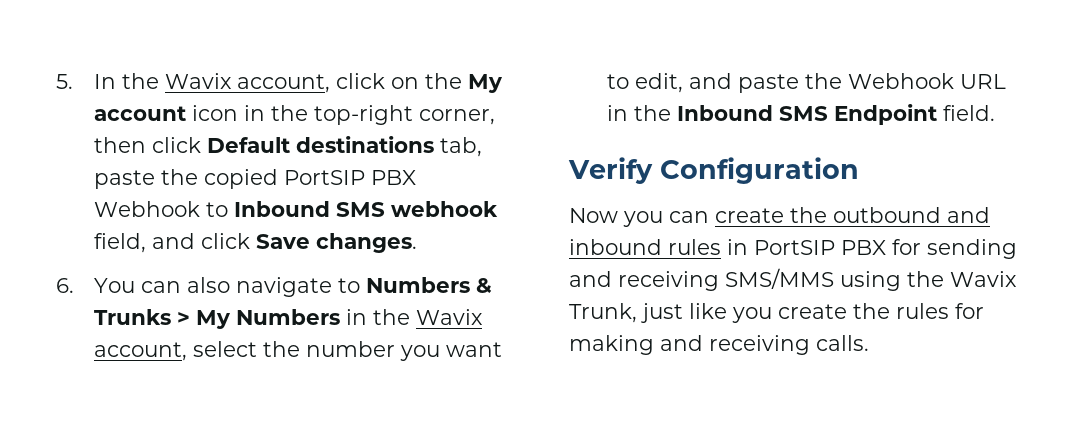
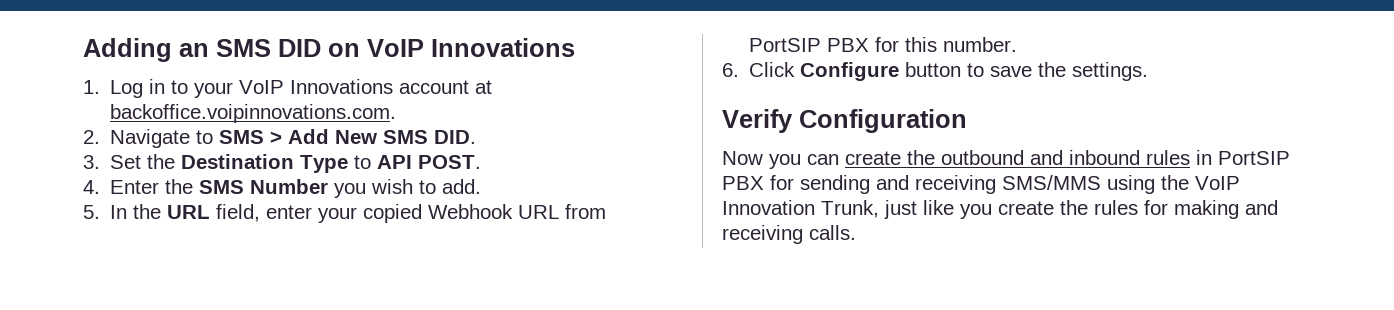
[56,73,504,93] [94,105,496,125] [94,136,483,157] [94,169,417,189] [94,201,499,217] [94,233,418,253] [56,277,493,297] [94,309,484,329] [94,341,503,361] [607,73,1007,93] [607,104,996,125] 5. In the Wavix account, click on the My account icon in the top-right corner, then click Default destinations tab, paste the copied PortSIP PBX Webhook to Inbound SMS webhook field, and click Save changes. // 6. You can also navigate to Numbers & Trunks > My Numbers in the Wavix account, select the number you want to edit, and paste the Webhook URL in the Inbound SMS Endpoint field. -> [83,38,575,62] [83,79,493,98] [110,104,397,123] [83,129,477,148] [83,154,482,173] [83,179,482,198] [83,204,607,223] [749,37,1018,52] [722,62,1149,81] Adding an SMS DID on VoIP Innovations // 1. Log in to your VoIP Innovations account at backoffice.voipinnovations.com. // 2. Navigate to SMS > Add New SMS DID. // 3. Set the Destination Type to API POST. // 4. Enter the SMS Number you wish to add. // 5. In the URL field, enter your copied Webhook URL from PortSIP PBX for this number. // 6. Click Configure button to save the settings.
[950,271,1017,287] Wavix -> [1195,176,1240,190] [722,200,815,215] VoIP Innovation

